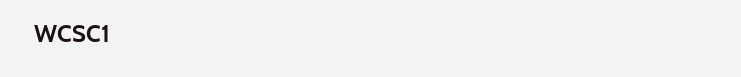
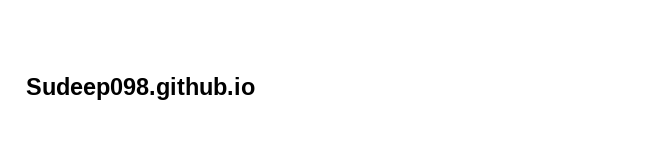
[34,25,110,42] WCSC1 -> [26,77,255,100] Sudeep098.github.io

